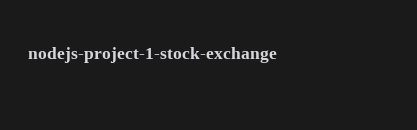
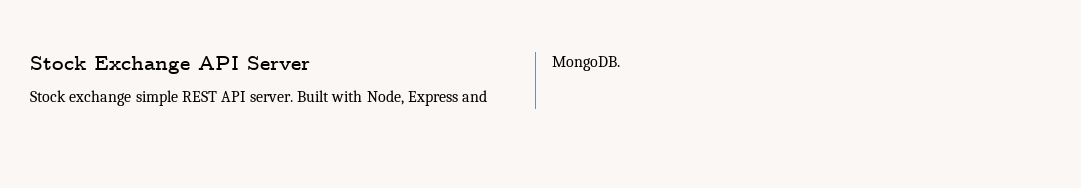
[28,47,277,63] nodejs-project-1-stock-exchange -> [30,56,310,74] [30,90,488,106] [552,56,620,71] Stock Exchange API Server // Stock exchange simple REST API server. Built with Node, Express and MongoDB.

